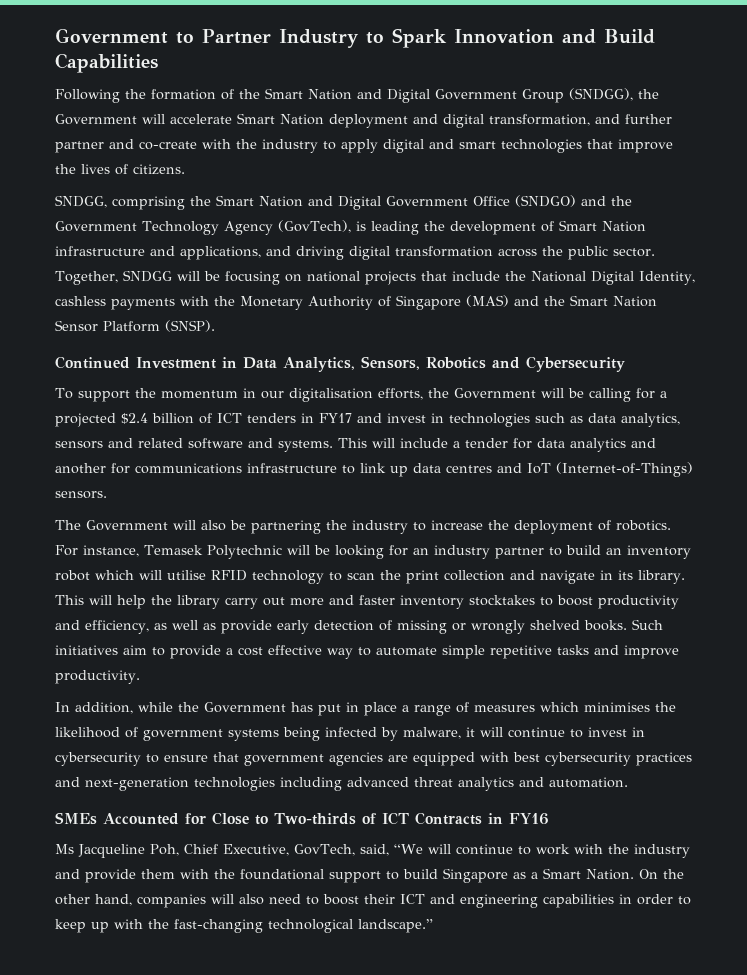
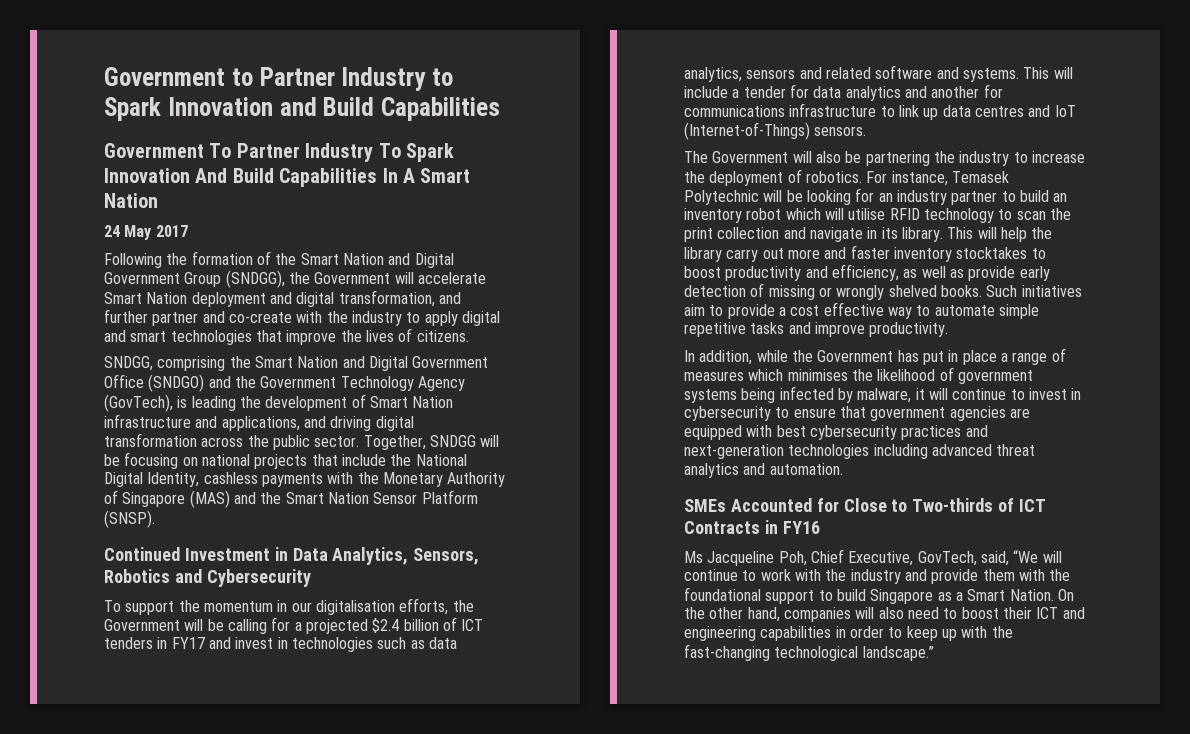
(158, 63) none -> [104,143,454,162] [104,168,471,187] [104,193,158,208] [104,225,188,240] // Government To Partner Industry To Spark Innovation And Build Capabilities In A Smart Nation // 24 May 2017

